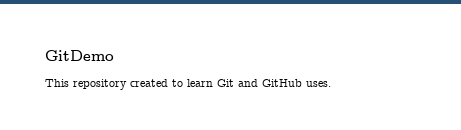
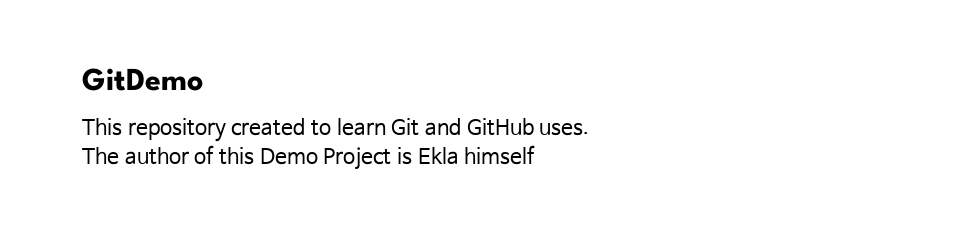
(331, 84) none -> [82,145,536,170] // The author of this Demo Project is Ekla himself

